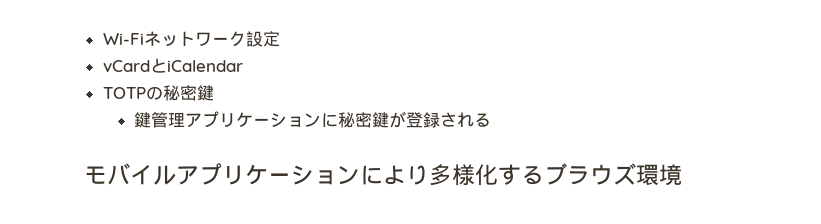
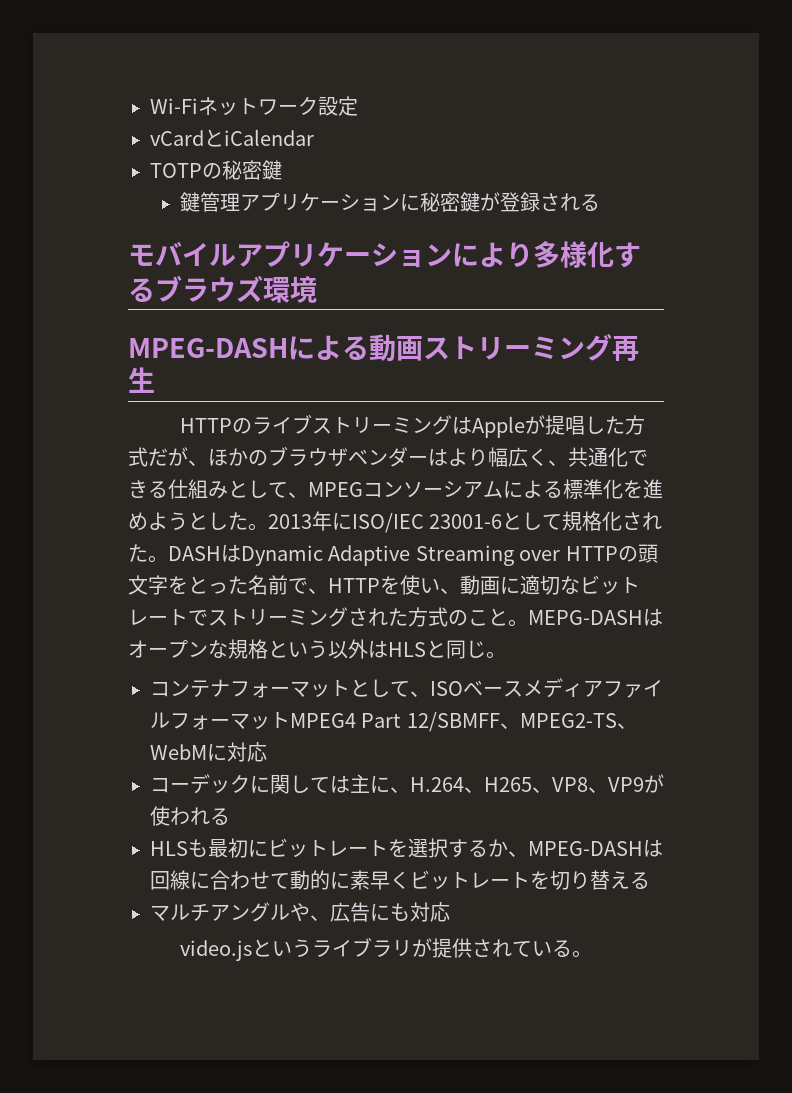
(682, 175) none -> [128,333,639,361] [128,367,155,393] [179,414,645,438] [128,446,648,467] [128,479,663,499] [128,511,663,533] [128,544,658,566] [128,575,640,595] [128,607,663,627] [128,639,506,659] [150,678,663,698] [150,712,637,732] [150,742,267,762] [150,774,664,794] [150,806,230,826] [150,838,663,858] [150,870,650,890] [150,902,450,922] [179,937,592,961] // MPEG-DASHによる動画ストリーミング再生 // HTTPのライブストリーミングはAppleが提唱した方式だが、ほかのブラウザベンダーはより幅広く、共通化できる仕組みとして、MPEGコンソーシアムによる標準化を進めようとした。2013年にISO/IEC 23001-6として規格化された。DASHはDynamic Adaptive Streaming over HTTPの頭文字をとった名前で、HTTPを使い、動画に適切なビットレートでストリーミングされた方式のこと。MEPG-DASHはオープンな規格という以外はHLSと同じ。 // コンテナフォーマットとして、ISOベースメディアファイルフォーマットMPEG4 Part 12/SBMFF、MPEG2-TS、WebMに対応 // コーデックに関しては主に、H.264、H265、VP8、VP9が使われる // HLSも最初にビットレートを選択するか、MPEG-DASHは回線に合わせて動的に素早くビットレートを切り替える // マルチアングルや、広告にも対応 // video.jsというライブラリが提供されている。

